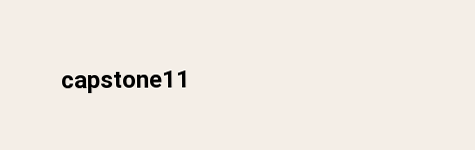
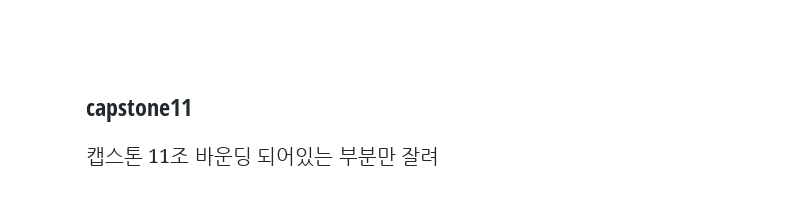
(191, 82) none -> [86,147,439,167] // 캡스톤 11조 바운딩 되어있는 부분만 잘려

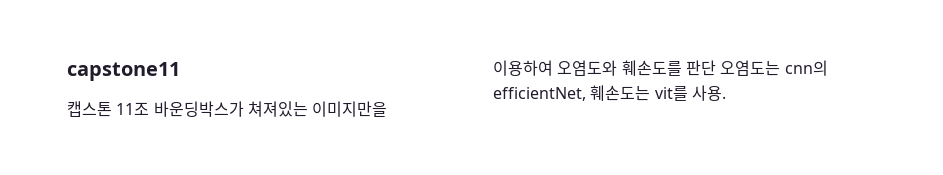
[194,147,439,167] 바운딩 되어있는 부분만 잘려 -> [153,101,388,117] [493,60,828,76] [493,85,726,101] 바운딩박스가 쳐져있는 이미지만을 이용하여 오염도와 훼손도를 판단 오염도는 cnn의 efficientNet, 훼손도는 vit를 사용.

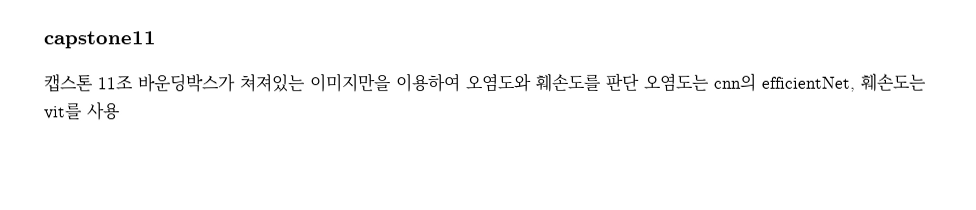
[691,85,726,101] 사용. -> [86,101,121,121] 사용

